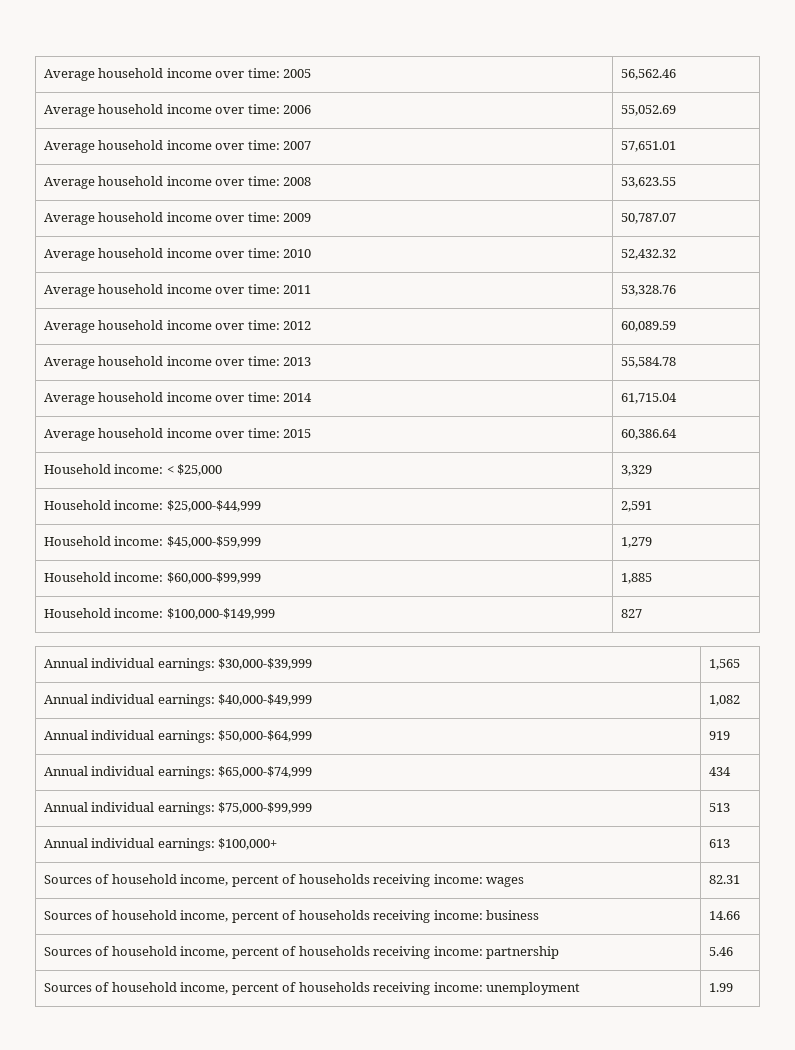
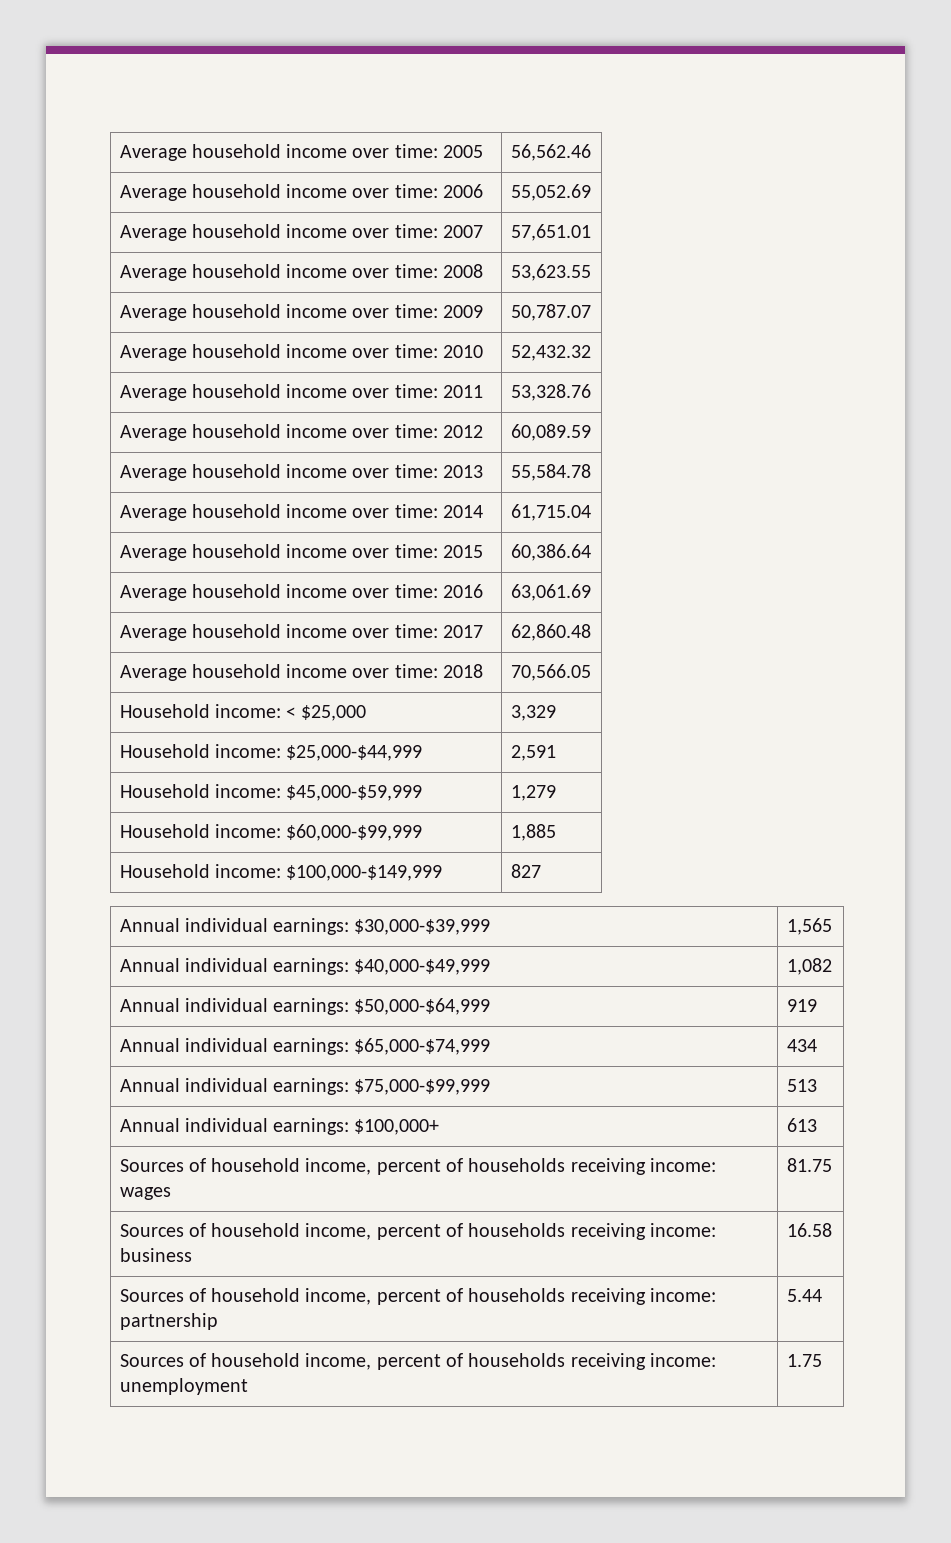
(677, 434) none -> [119,584,483,601] [510,584,591,601] [119,624,483,641] [510,624,591,641] [119,664,483,681] [510,664,591,681] // Average household income over time: 2016 | 63,061.69 // Average household income over time: 2017 | 62,860.48 // Average household income over time: 2018 | 70,566.05
[708,875,740,884] 82.31 -> [786,1158,832,1172] 81.75
[708,911,740,920] 14.66 -> [786,1223,832,1237] 16.58
[708,947,733,956] 5.46 -> [786,1289,822,1302] 5.44
[708,983,733,992] 1.99 -> [786,1354,822,1367] 1.75

